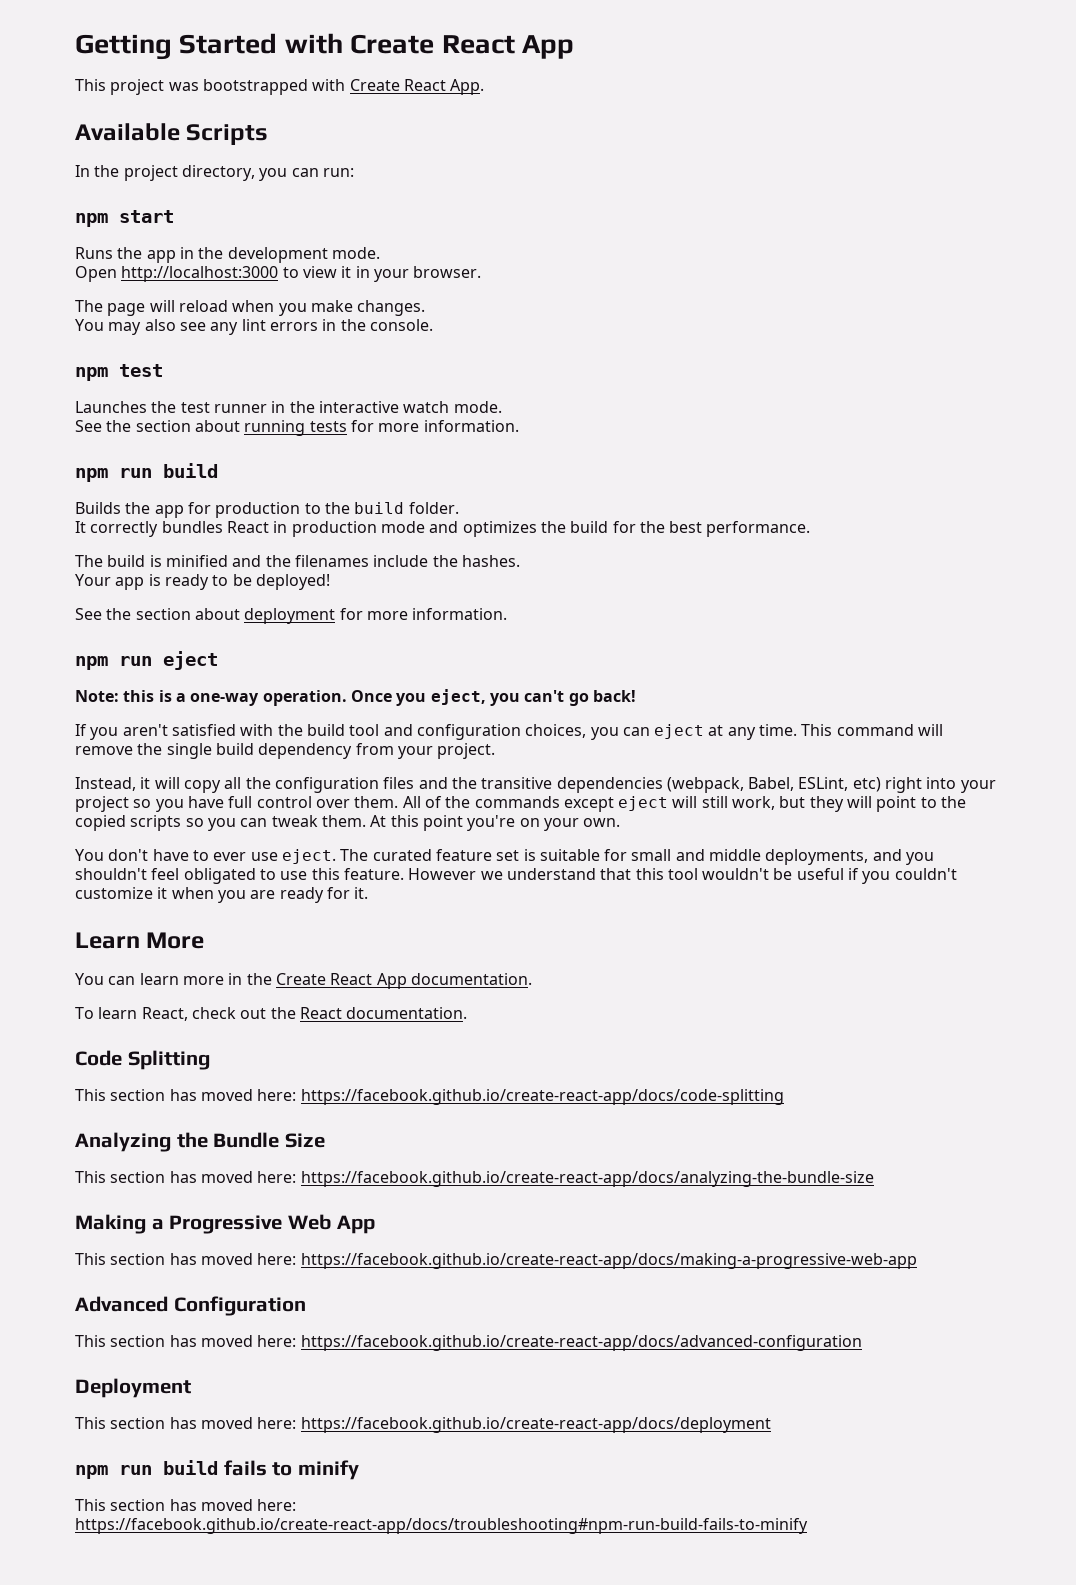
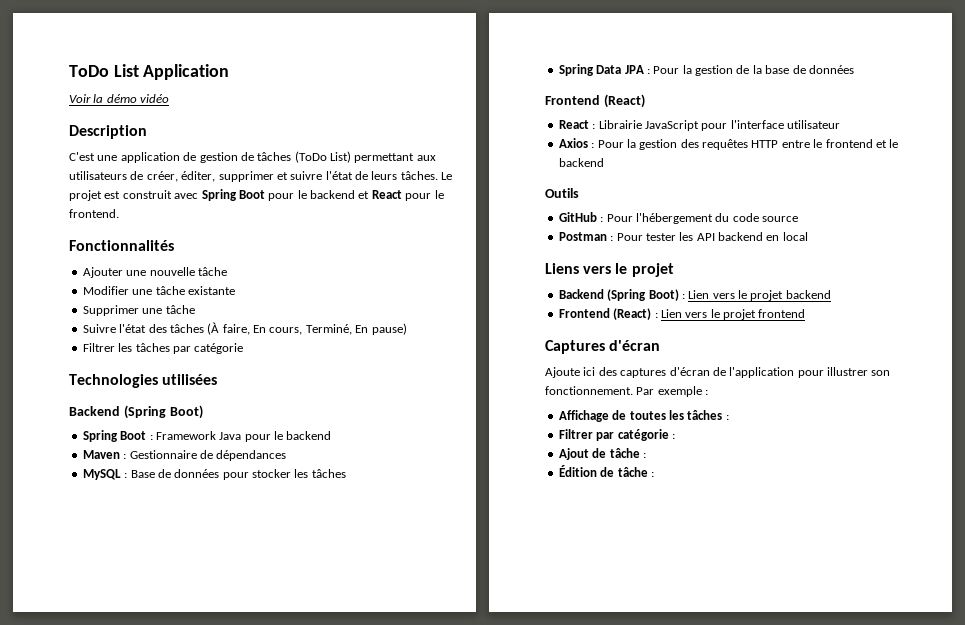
[75,33,575,60] [75,79,485,95] [75,123,269,145] [75,165,354,181] [75,210,174,227] [75,247,380,263] [75,266,482,282] [75,300,426,316] [75,319,433,335] [75,364,163,381] [75,401,502,413] [75,420,519,436] [75,463,218,482] [75,502,459,518] [75,521,811,537] [75,555,520,567] [75,574,330,590] [75,608,508,624] [75,651,218,670] [75,689,636,706] [75,724,944,740] [75,743,496,759] [75,777,996,793] [75,796,967,812] [75,815,621,831] [75,849,935,865] [75,868,957,884] [75,887,369,903] [75,932,205,949] [75,973,532,989] [75,1007,468,1021] [75,1050,210,1070] [75,1089,784,1105] [75,1132,325,1152] [75,1171,874,1187] [75,1214,376,1234] [75,1253,917,1269] [75,1296,306,1316] [75,1335,862,1351] [75,1378,191,1398] [75,1417,771,1433] [75,1460,359,1480] [75,1499,297,1511] [75,1518,808,1534] Getting Started with Create React App // This project was bootstrapped with Create React App. // Available Scripts // In the project directory, you can run: // npm start // Runs the app in the development mode. // Open http://localhost:3000 to view it in your browser. // The page will reload when you make changes. // You may also see any lint errors in the console. // npm test // Launches the test runner in the interactive watch mode. // See the section about running tests for more information. // npm run build // Builds the app for production to the build folder. // It correctly bundles React in production mode and optimizes the build for the best performance. // The build is minified and the filenames include the hashes. // Your app is ready to be deployed! // See the section about deployment for more information. // npm run eject // Note: this is a one-way operation. Once you eject, you can't go back! // If you aren't satisfied with the build tool and configuration choices, you can eject at any time. This command will remove the single build dependency from your project. // Instead, it will copy all the configuration files and the transitive dependencies (webpack, Babel, ESLint, etc) right into your project so you have full control over them. All of the commands except eject will still work, but they will point to the copied scripts so you can tweak them. At this point you're on your own. // You don't have to ever use eject. The curated feature set is suitable for small and middle deployments, and you shouldn't feel obligated to use this feature. However we understand that this tool wouldn't be useful if you couldn't customize it when you are ready for it. // Learn More // You can learn more in the Create React App documentation. // To learn React, check out the React documentation. // Code Splitting // This section has moved here: https://facebook.github.io/create-react-app/docs/code-splitting // Analyzing the Bundle Size // This section has moved here: https://facebook.github.io/create-react-app/docs/analyzing-the-bundle-size // Making a Progressive Web App // This section has moved here: https://facebook.github.io/create-react-app/docs/making-a-progressive-web-app // Advanced Configuration // This section has moved here: https://facebook.github.io/create-react-app/docs/advanced-configuration // Deployment // This section has moved here: https://facebook.github.io/create-react-app/docs/deployment // npm run build fails to minify // This section has moved here: https://facebook.github.io/create-react-app/docs/troubleshooting#npm-run-build-fails-to-minify -> [69,64,230,80] [69,94,170,103] [69,125,147,139] [69,151,436,163] [69,171,453,182] [69,189,444,201] [69,209,119,218] [69,240,174,251] [82,267,227,278] [82,286,235,295] [82,305,195,316] [82,322,407,335] [82,343,244,354] [69,374,218,388] [69,405,203,419] [82,430,332,442] [82,450,287,461] [82,469,346,480] [558,64,854,76] [545,94,645,108] [558,120,840,131] [558,138,899,150] [558,158,604,167] [545,188,579,198] [558,212,798,224] [558,232,808,241] [545,263,674,277] [558,289,831,301] [558,308,806,320] [545,340,661,354] [545,367,891,378] [545,386,709,397] [558,410,729,422] [558,429,675,441] [558,448,646,460] [558,465,654,477] ToDo List Application // Voir la démo vidéo // Description // C'est une application de gestion de tâches (ToDo List) permettant aux utilisateurs de créer, éditer, supprimer et suivre l'état de leurs tâches. Le projet est construit avec Spring Boot pour le backend et React pour le frontend. // Fonctionnalités // Ajouter une nouvelle tâche // Modifier une tâche existante // Supprimer une tâche // Suivre l'état des tâches (À faire, En cours, Terminé, En pause) // Filtrer les tâches par catégorie // Technologies utilisées // Backend (Spring Boot) // Spring Boot : Framework Java pour le backend // Maven : Gestionnaire de dépendances // MySQL : Base de données pour stocker les tâches // Spring Data JPA : Pour la gestion de la base de données // Frontend (React) // React : Librairie JavaScript pour l'interface utilisateur // Axios : Pour la gestion des requêtes HTTP entre le frontend et le backend // Outils // GitHub : Pour l'hébergement du code source // Postman : Pour tester les API backend en local // Liens vers le projet // Backend (Spring Boot) : Lien vers le projet backend // Frontend (React) : Lien vers le projet frontend // Captures d'écran // Ajoute ici des captures d'écran de l'application pour illustrer son fonctionnement. Par exemple : // Affichage de toutes les tâches : // Filtrer par catégorie : // Ajout de tâche : // Édition de tâche :

